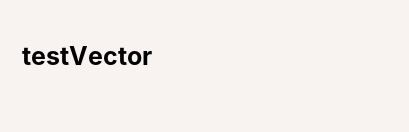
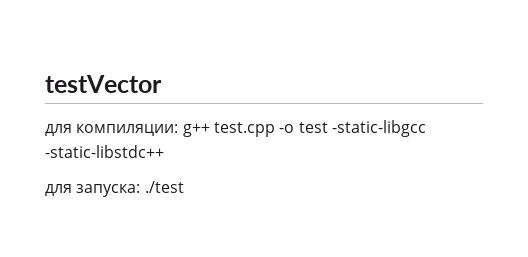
(152, 55) none -> [45,120,426,137] [45,145,164,158] [45,181,184,197] // для компиляции: g++ test.cpp -o test -static-libgcc -static-libstdc++ // для запуска: ./test

